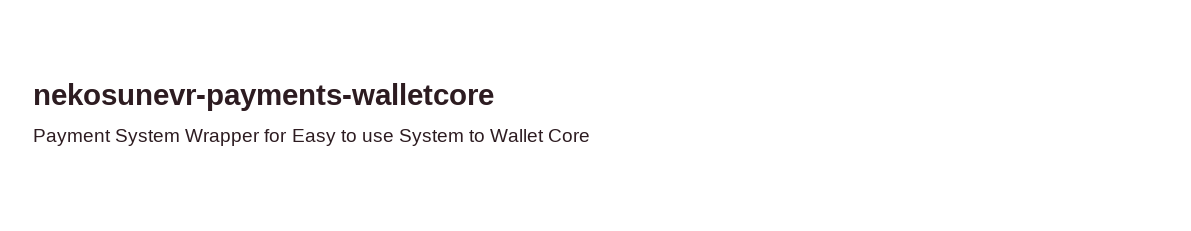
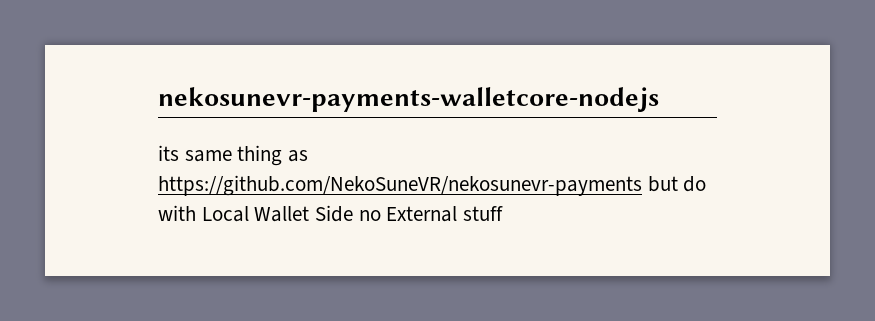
[33,83,494,111] [33,129,591,146] nekosunevr-payments-walletcore // Payment System Wrapper for Easy to use System to Wallet Core -> [158,87,659,112] [158,145,309,166] [158,175,707,196] [158,205,504,222] nekosunevr-payments-walletcore-nodejs // its same thing as https://github.com/NekoSuneVR/nekosunevr-payments but do with Local Wallet Side no External stuff

